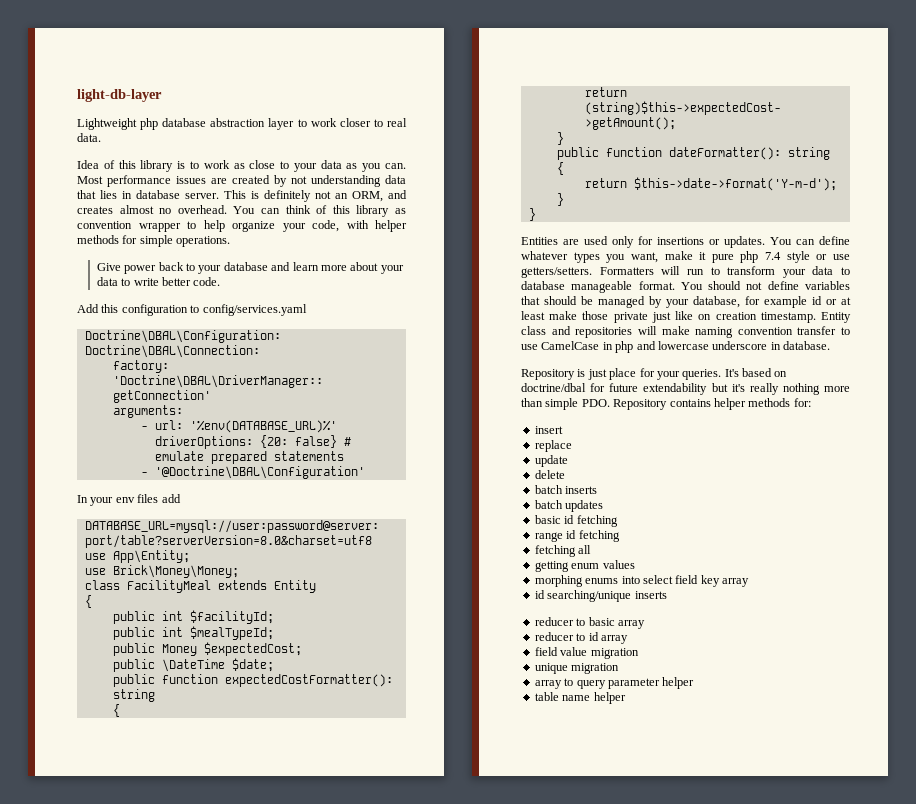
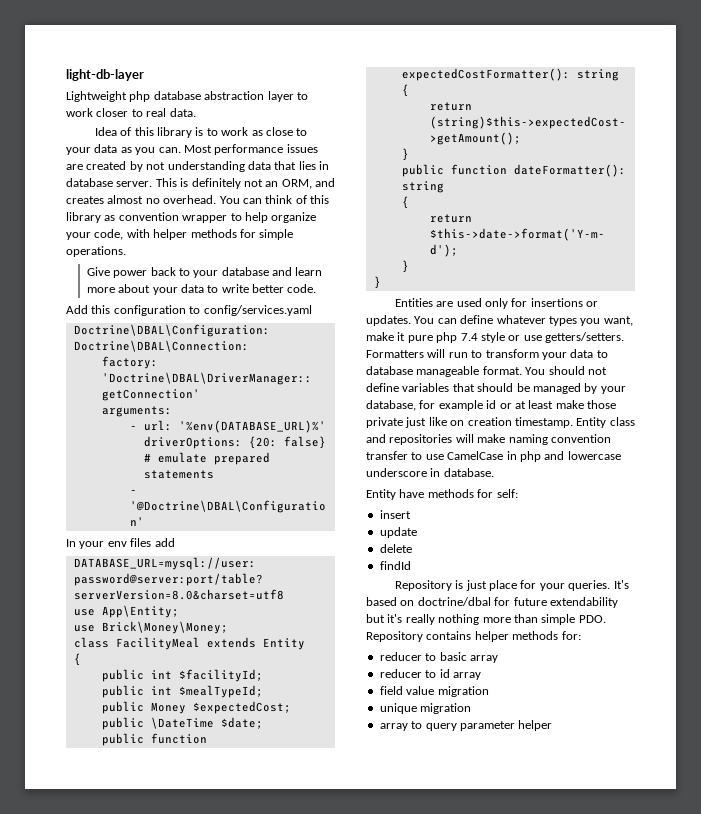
(830, 345) none -> [366,489,518,500] [379,510,411,519] [379,527,417,538] [379,544,412,553] [379,561,411,570] // Entity have methods for self: // insert // update // delete // findId
[534,426,563,434] [534,440,572,452] [534,455,568,467] [534,470,565,479] [534,485,598,494] [534,500,604,512] [534,515,618,527] [534,530,620,542] [534,545,592,557] [534,560,635,572] [534,575,749,587] [534,590,667,602] // insert // replace // update // delete // batch inserts // batch updates // basic id fetching // range id fetching // fetching all // getting enum values // morphing enums into select field key array // id searching/unique inserts -> (581, 635) none
[534,692,626,704] // table name helper -> (553, 725) none

